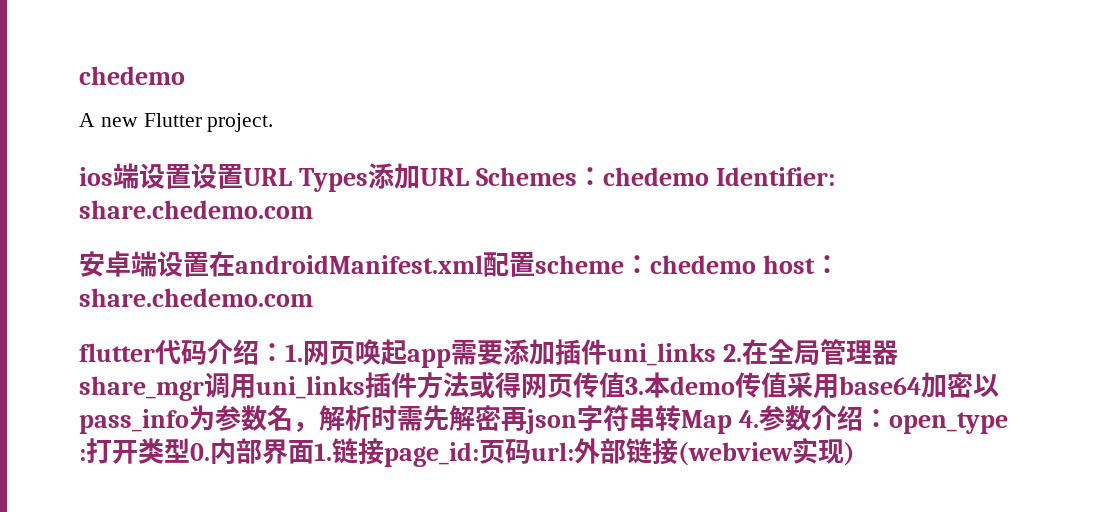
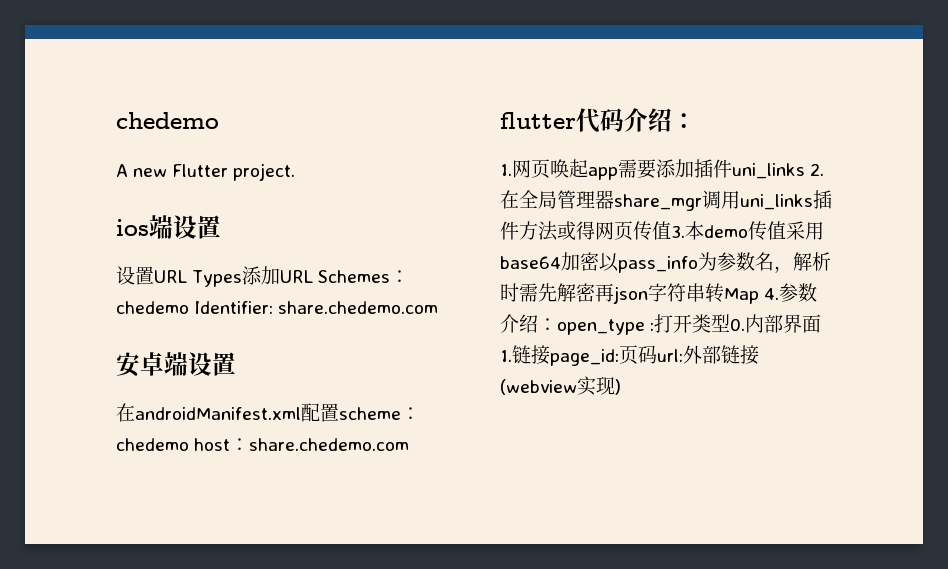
(191, 176) none -> (221, 227) //
(209, 264) none -> (236, 364) //
(285, 352) none -> (696, 121) //

